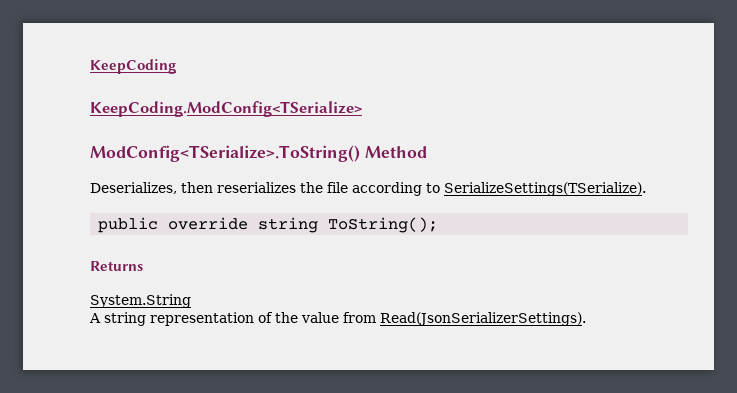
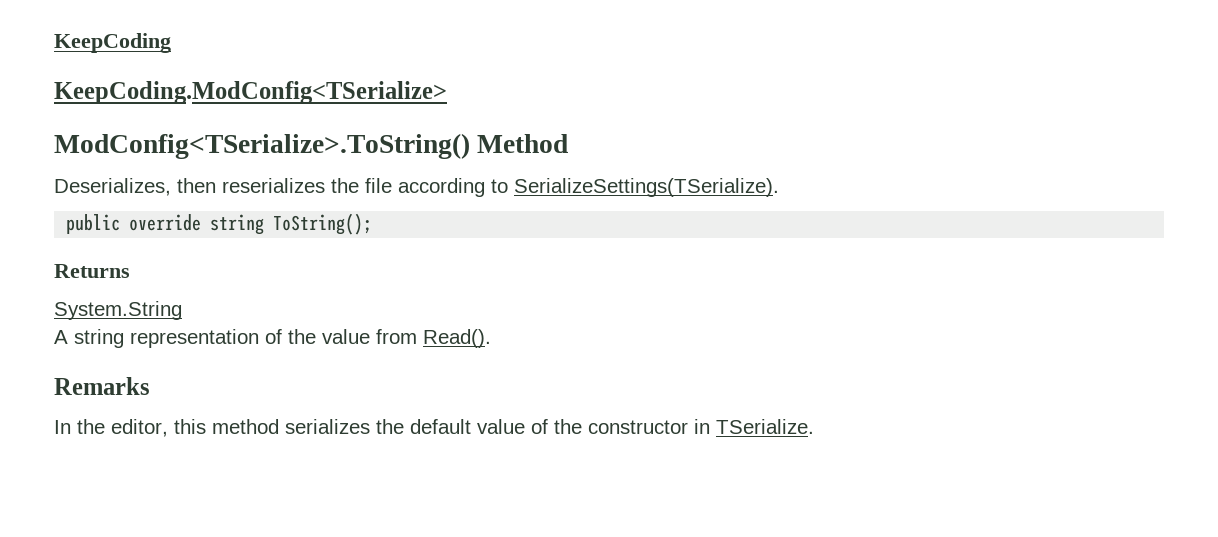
[380,312,586,326] Read(JsonSerializerSettings). -> [423,329,491,348] [54,377,150,395] [54,419,814,437] Read(). // Remarks // In the editor, this method serializes the default value of the constructor in TSerialize.

